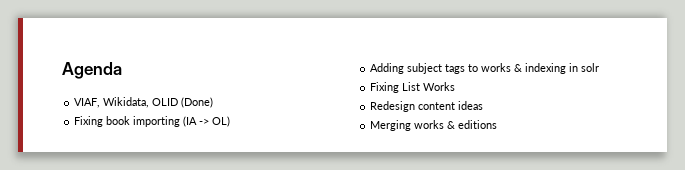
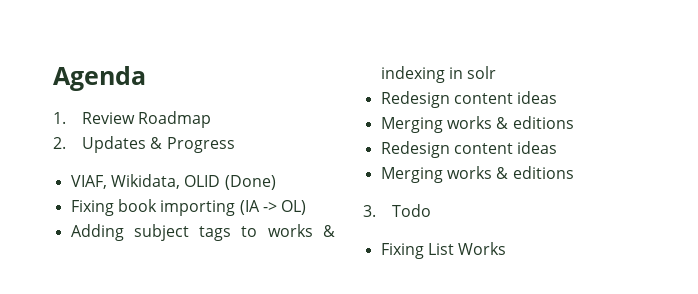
(122, 70) none -> [53,111,212,128] [53,136,235,153] // 1. Review Roadmap // 2. Updates & Progress
[370,82,456,93] [370,101,484,112] [370,120,498,131] Fixing List Works // Redesign content ideas // Merging works & editions -> [380,91,558,108] [380,116,574,133] [380,141,558,158] [380,166,574,183] [363,204,432,217] [380,242,507,259] Redesign content ideas // Merging works & editions // Redesign content ideas // Merging works & editions // 3. Todo // Fixing List Works

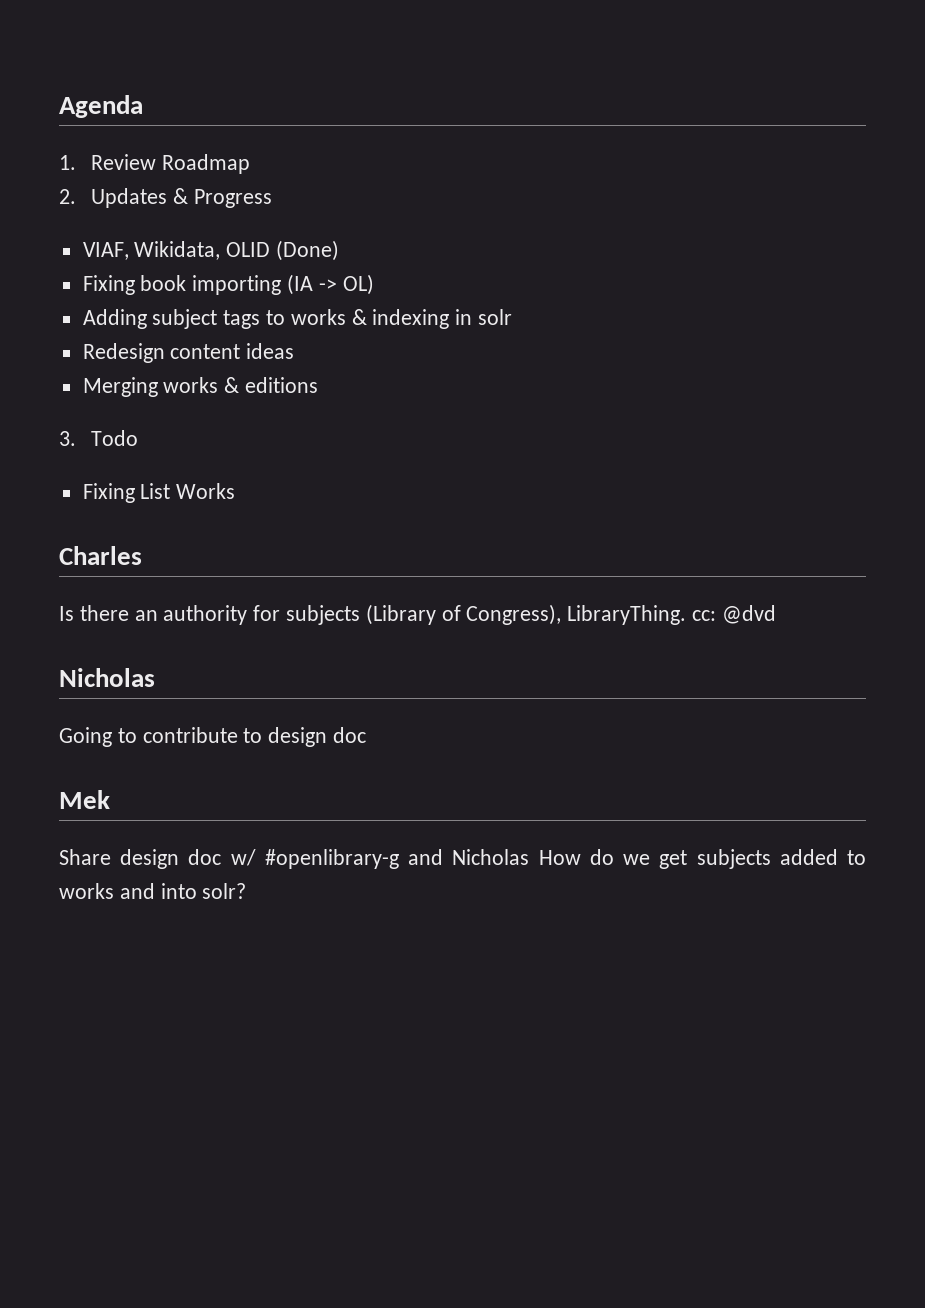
[380,141,558,158] [380,166,574,183] // Redesign content ideas // Merging works & editions -> (319, 385) none
(507, 248) none -> [59,546,142,565] [59,604,776,625] [59,668,155,687] [59,727,367,747] [59,790,110,809] [59,849,867,869] [59,883,247,899] // Charles // Is there an authority for subjects (Library of Congress), LibraryThing. cc: @dvd // Nicholas // Going to contribute to design doc // Mek // Share design doc w/ #openlibrary-g and Nicholas How do we get subjects added to works and into solr?

